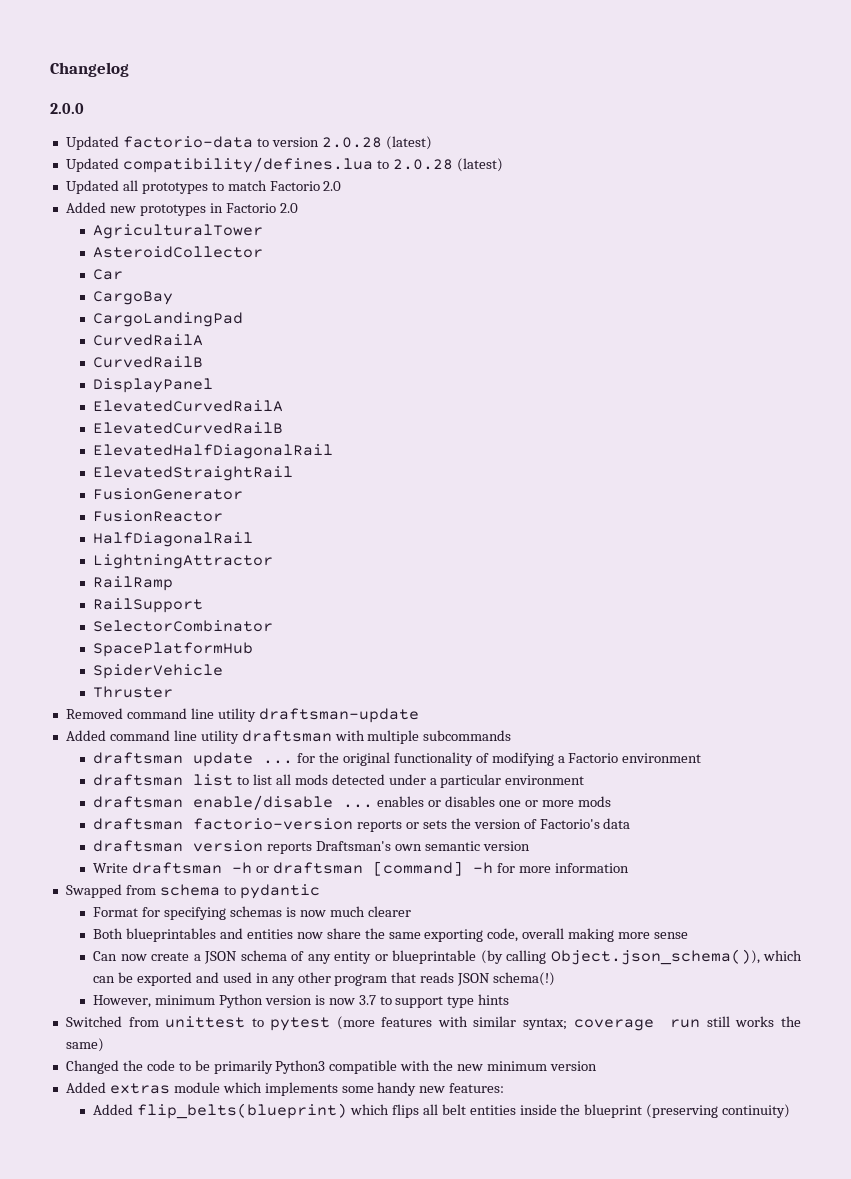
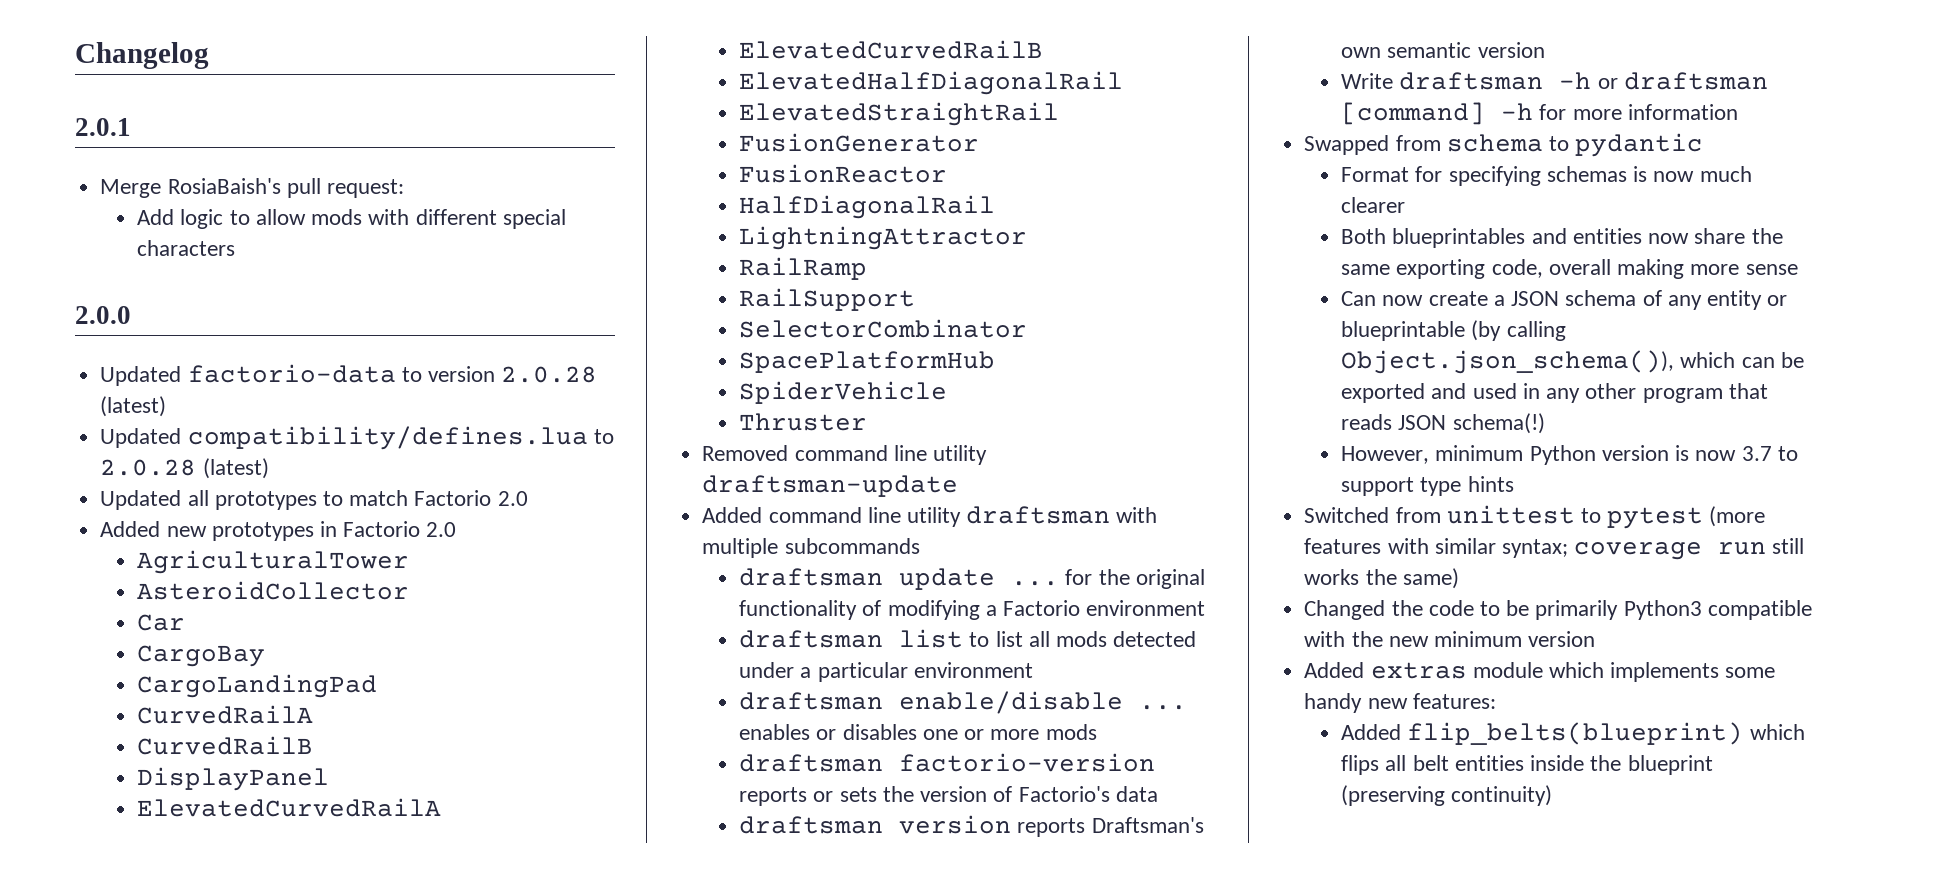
(129, 69) none -> [75,118,131,136] [100,178,404,198] [137,209,566,229] [137,240,236,256] // 2.0.1 // Merge RosiaBaish's pull request: // Add logic to allow mods with different special characters

